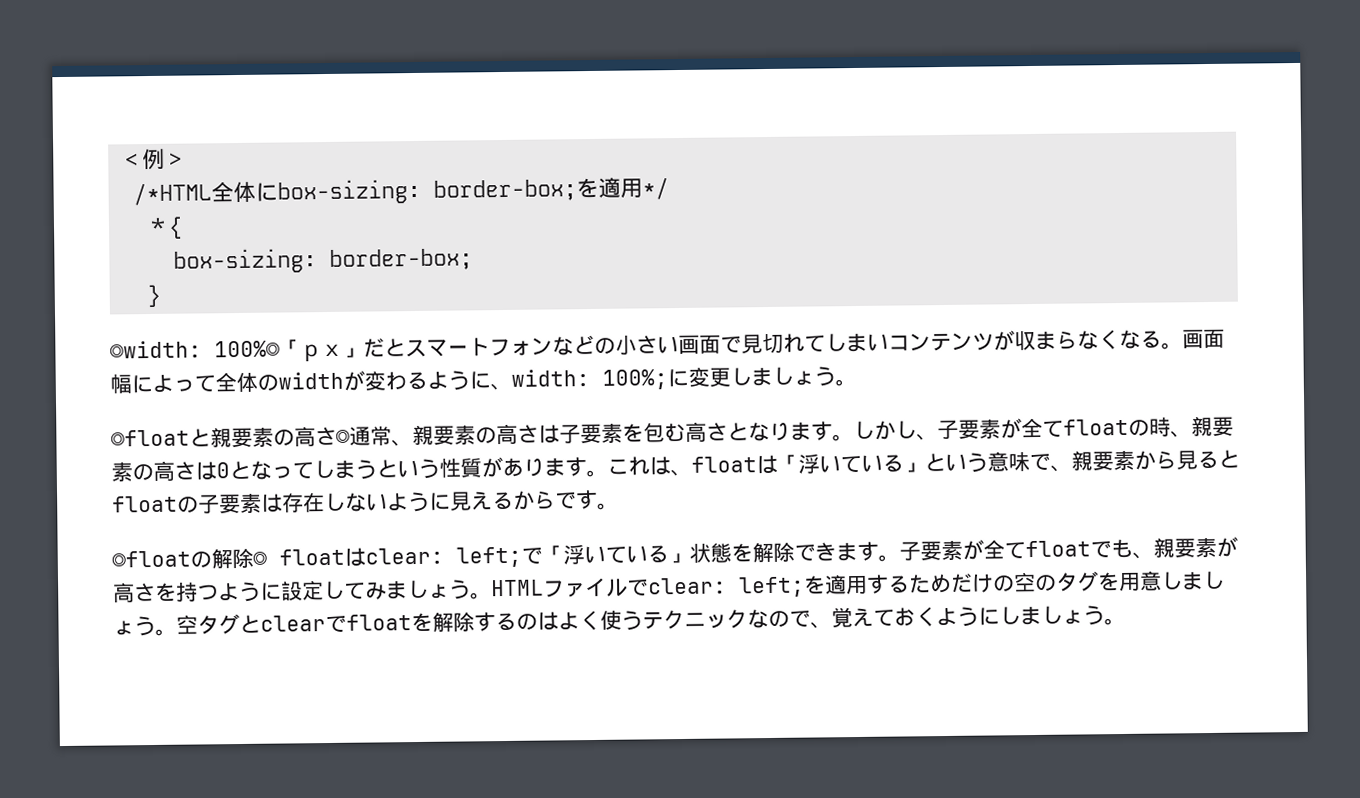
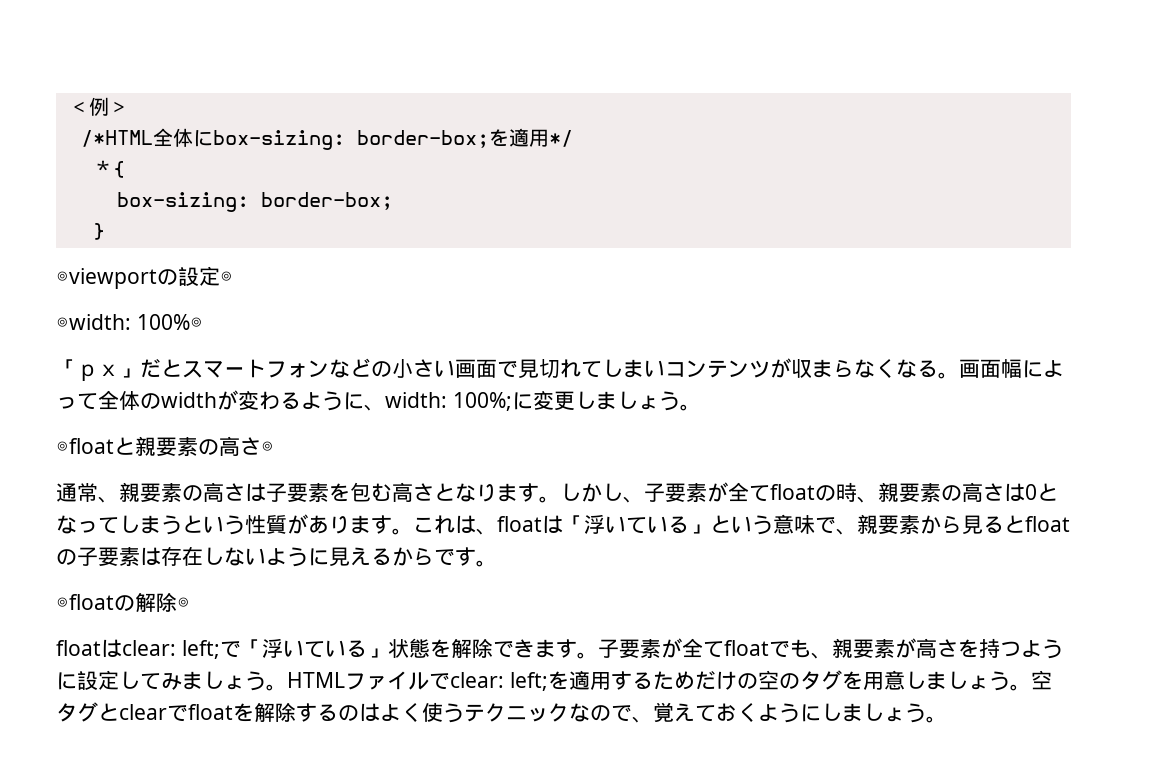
(162, 296) none -> [56,266,233,289] // ◎viewportの設定◎
(280, 349) none -> (203, 322) //
(350, 436) none -> (274, 447) //
(267, 558) none -> (190, 603) //

